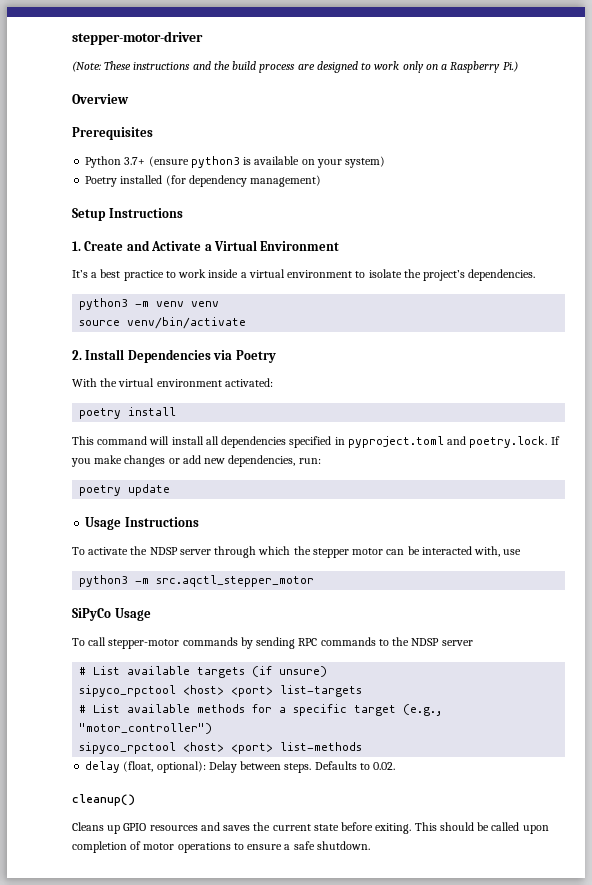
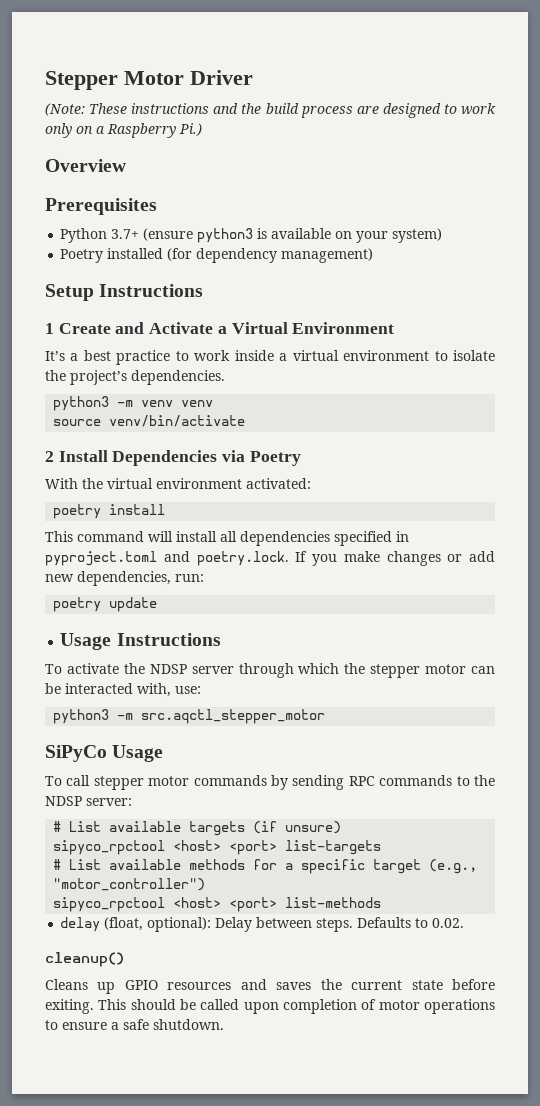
[72,31,203,45] stepper-motor-driver -> [45,70,253,90] Stepper Motor Driver
[72,241,81,251] 1. -> [45,323,54,334] 1
[72,350,82,360] 2. -> [45,451,54,462] 2
[503,549,522,555] use -> [175,686,201,694] use:
[108,639,180,649] stepper-motor -> [93,776,190,790] stepper motor
[441,640,473,646] server -> [86,798,132,806] server:

